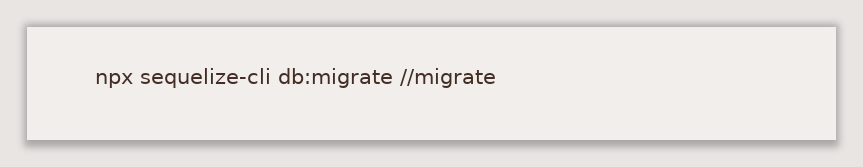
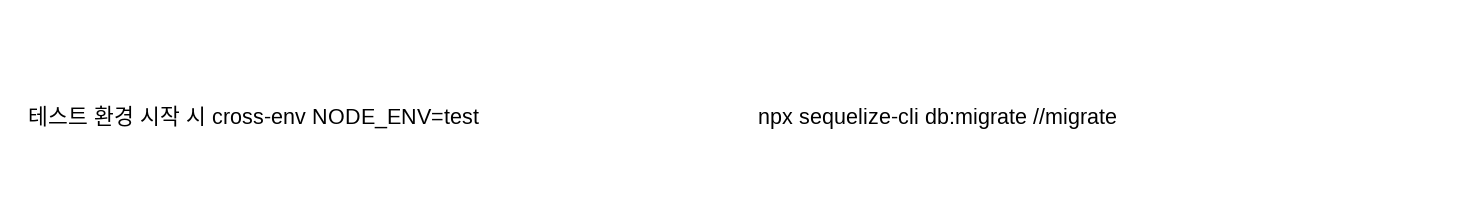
(95, 80) none -> [28,105,479,129] 테스트 환경 시작 시 cross-env NODE_ENV=test //

